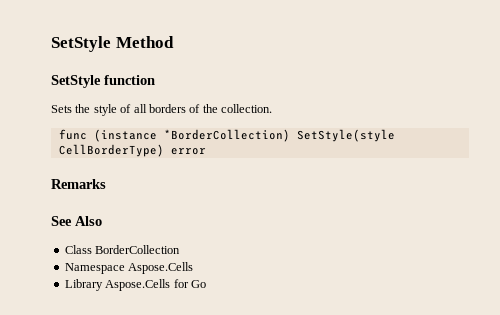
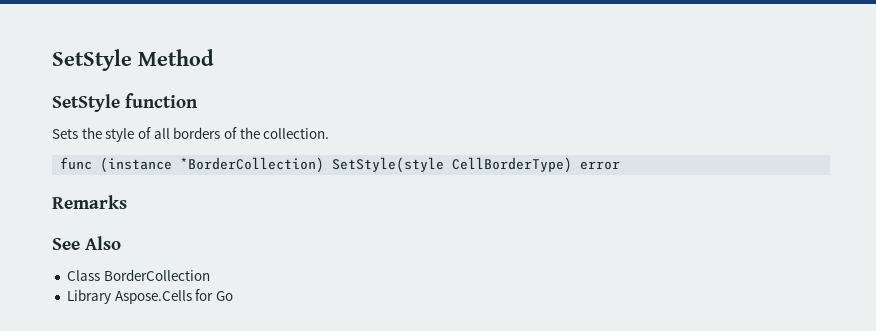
[64,262,194,274] // Namespace Aspose.Cells -> (210, 275) none

